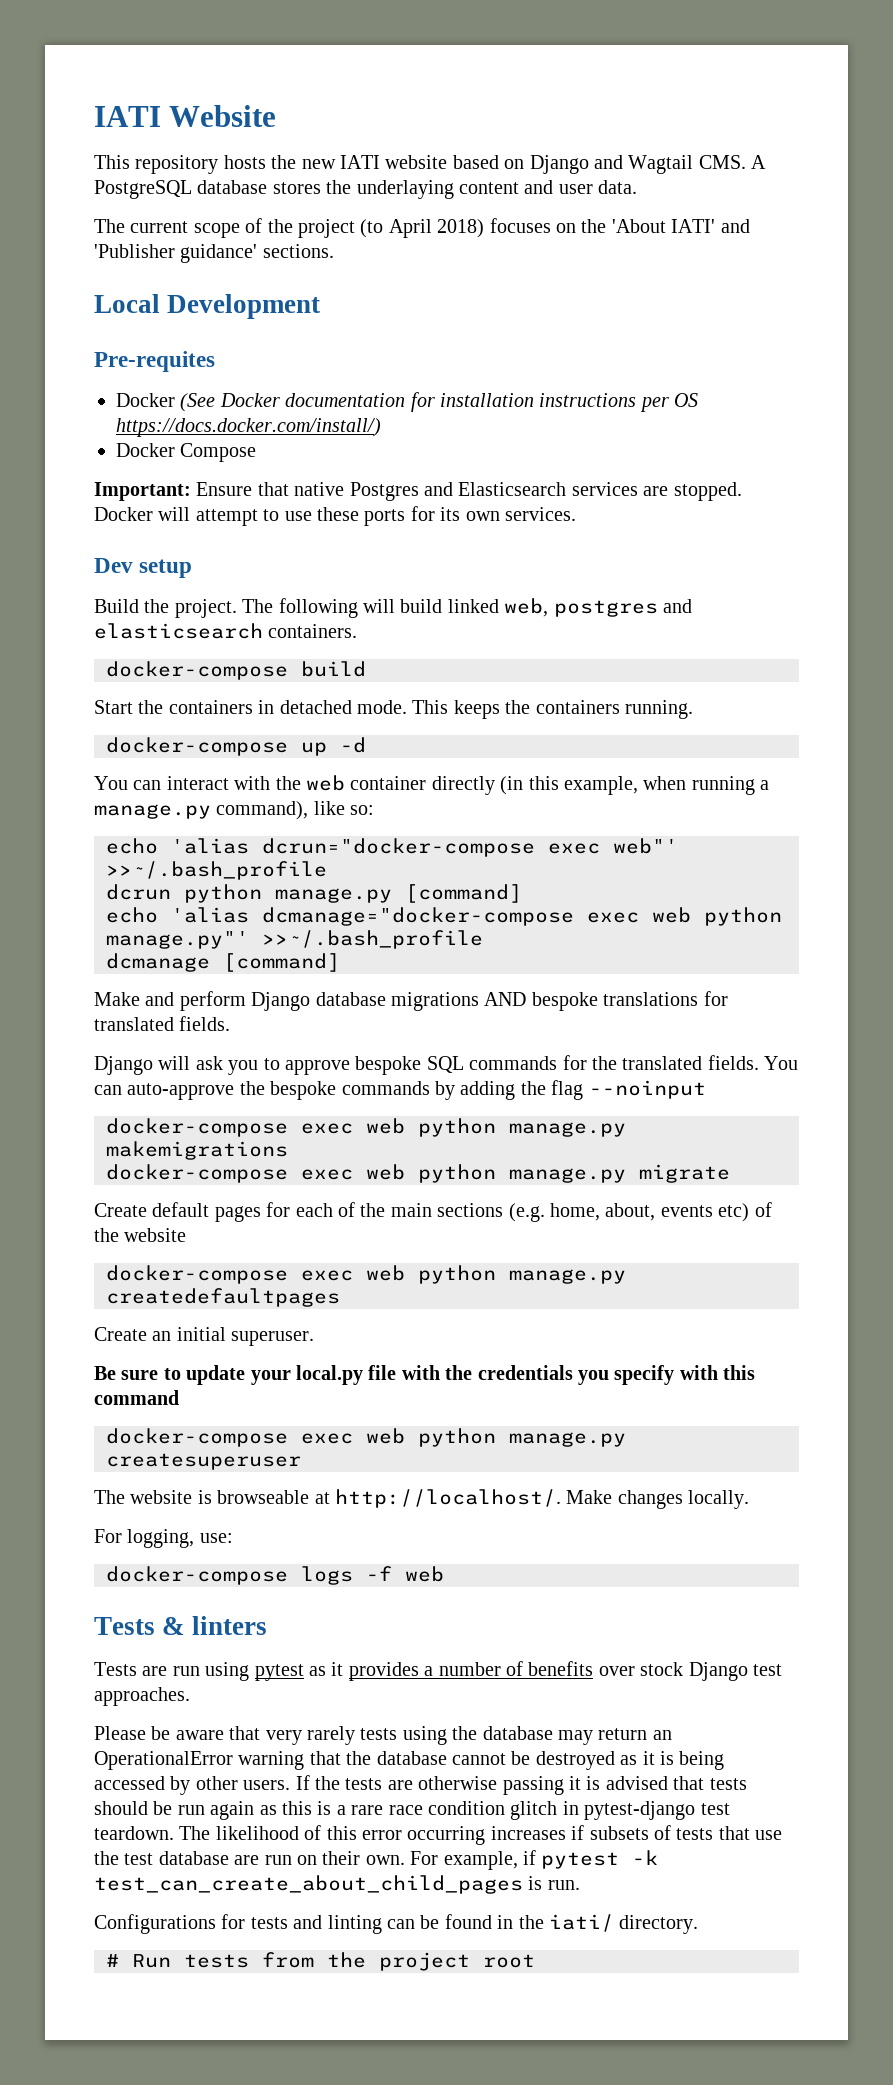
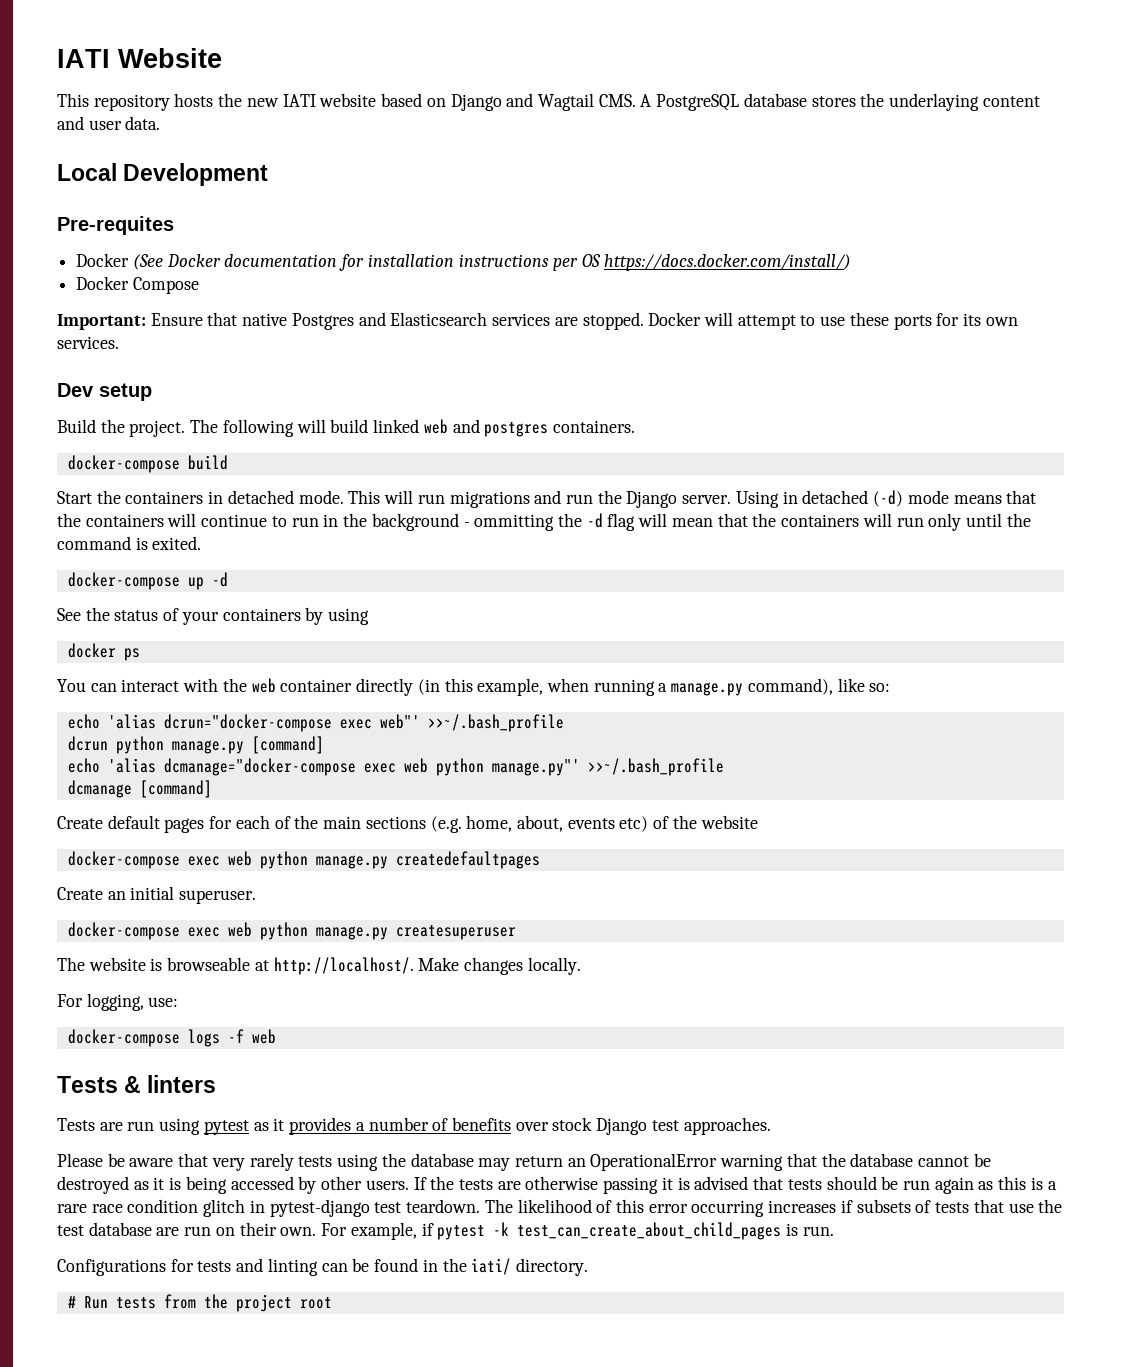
[94,218,750,238] [94,244,334,263] // The current scope of the project (to April 2018) focuses on the 'About IATI' and 'Publisher guidance' sections. -> (161, 123) none
[504,598,692,617] [94,623,263,639] web, postgres and elasticsearch -> [423,419,549,437] web and postgres
[453,700,693,719] [106,737,366,756] keeps the containers running. // docker-compose up -d -> [384,490,1037,508] [57,513,1031,531] [57,536,202,550] [67,572,228,590] [57,607,370,625] [67,643,140,661] will run migrations and run the Django server. Using in detached (-d) mode means that the containers will continue to run in the background - ommitting the -d flag will mean that the containers will run only until the command is exited. // docker-compose up -d // See the status of your containers by using // docker ps
[94,991,728,1011] [94,1016,231,1031] [94,1055,799,1075] [94,1080,706,1100] [106,1118,626,1137] [106,1141,288,1160] [106,1164,730,1183] // Make and perform Django database migrations AND bespoke translations for translated fields. // Django will ask you to approve bespoke SQL commands for the translated fields. You can auto-approve the bespoke commands by adding the flag --noinput // docker-compose exec web python manage.py makemigrations // docker-compose exec web python manage.py migrate -> (212, 789) none
[94,1365,756,1385] [94,1390,179,1405] // Be sure to update your local.py file with the credentials you specify with this command -> (257, 897) none

